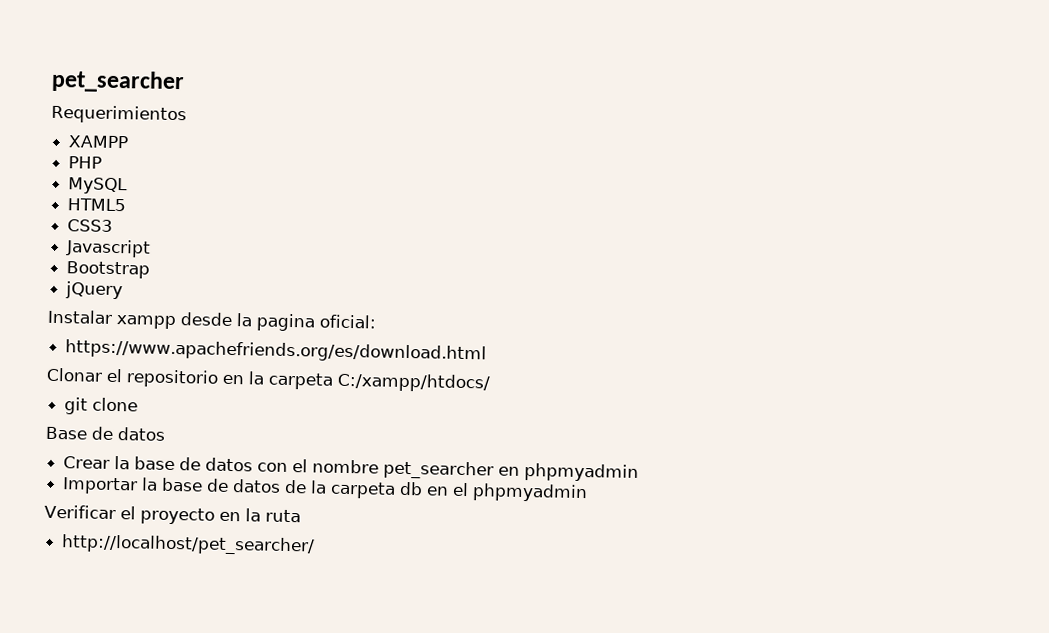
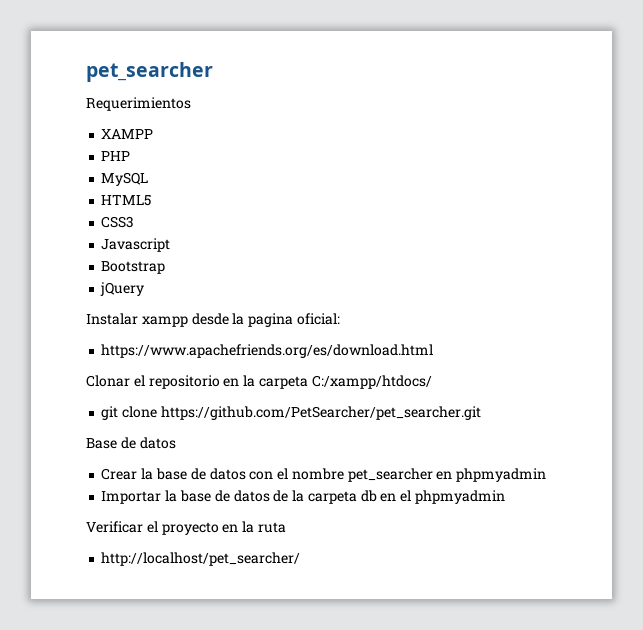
(139, 404) none -> [160,406,481,420] https://github.com/PetSearcher/pet_searcher.git

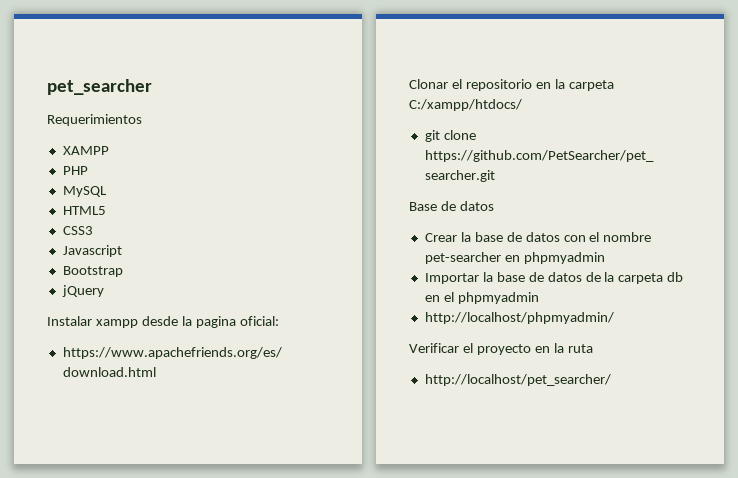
[347,468,433,482] pet_searcher -> [424,252,501,264] pet-searcher
(505, 497) none -> [424,312,614,324] // http://localhost/phpmyadmin/

